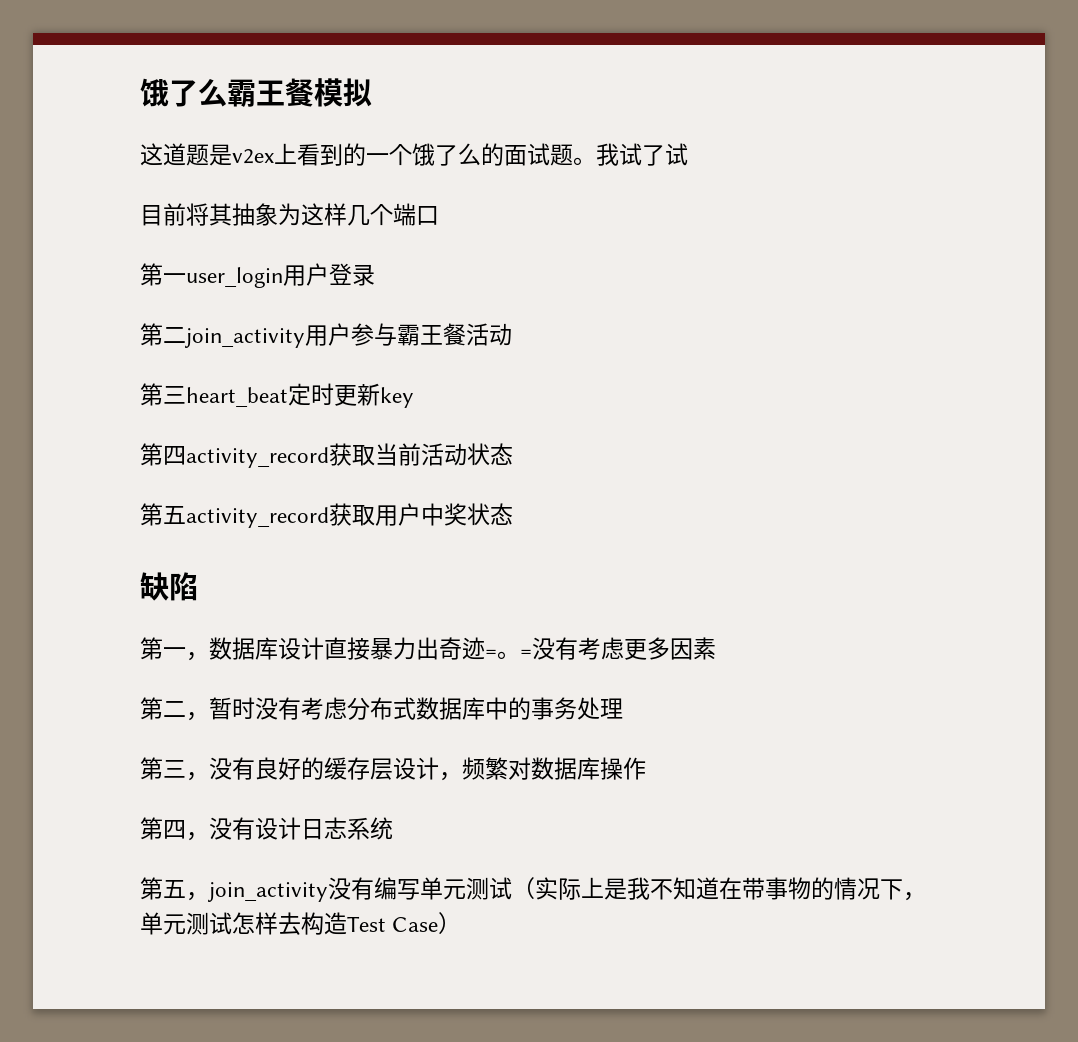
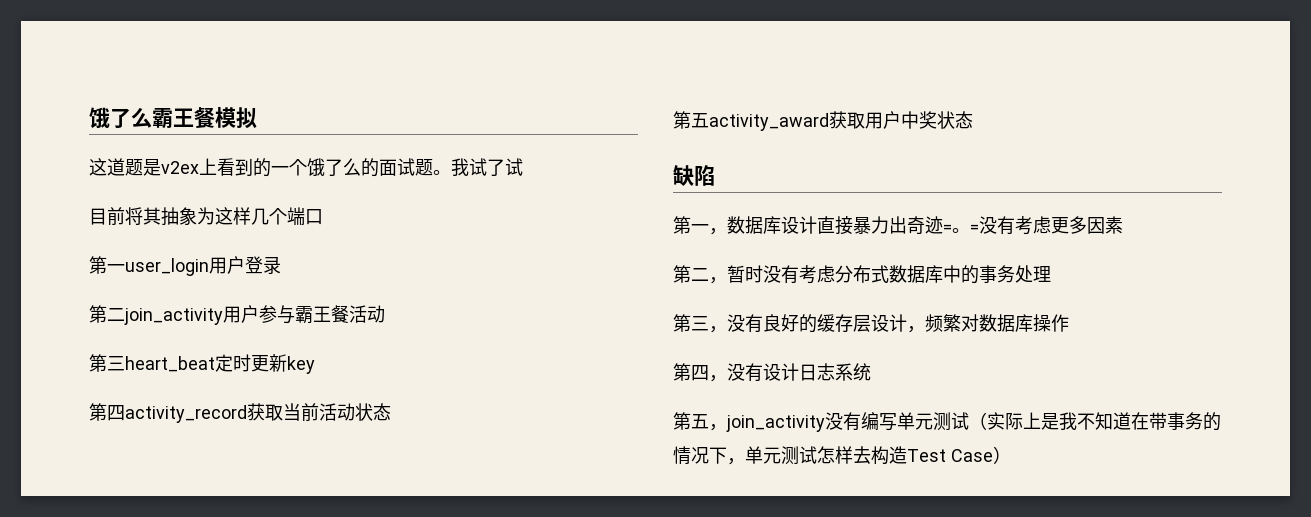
[186,507,329,528] activity_record -> [709,113,829,131] activity_award
[788,877,811,900] 物 -> [1185,412,1203,430] 务

